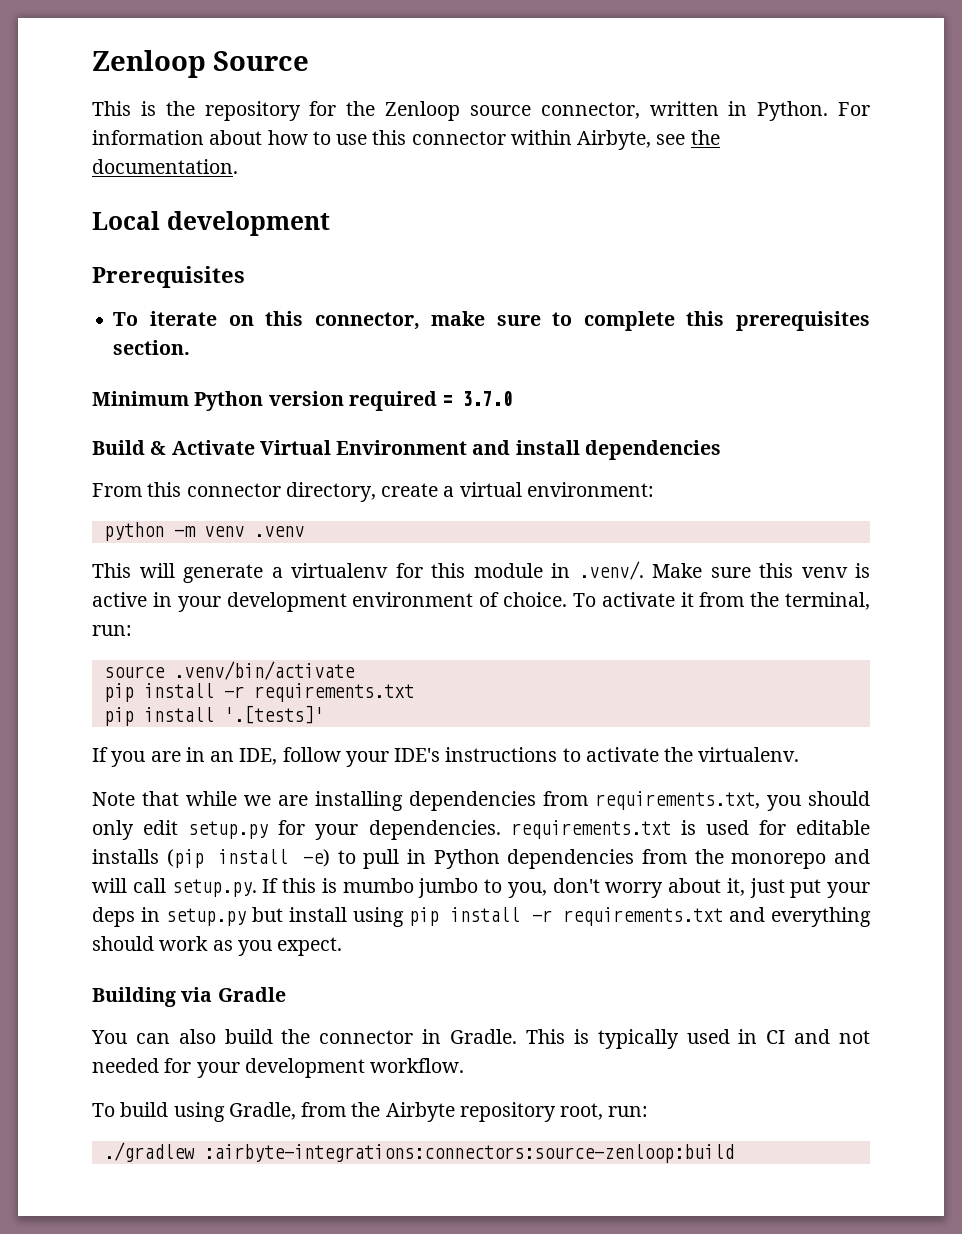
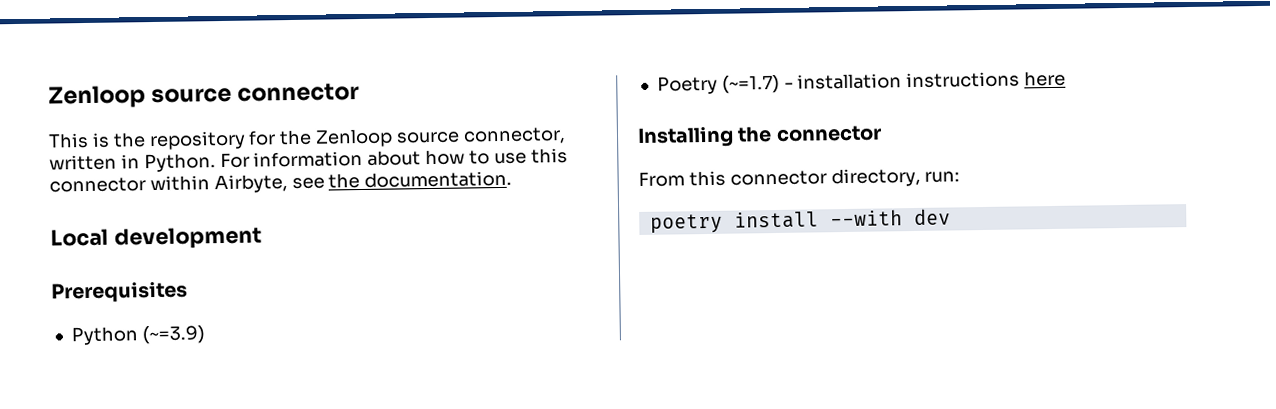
[92,50,310,78] Zenloop Source -> [48,83,361,109] Zenloop source connector
[113,311,870,331] [113,340,191,355] [92,391,513,411] [92,440,721,460] [92,482,654,502] [103,522,304,541] [92,561,870,583] [92,592,870,612] [92,625,132,636] [103,661,355,680] [103,683,414,702] [103,705,324,726] [92,747,800,767] [92,791,870,811] [92,820,871,840] [92,849,870,869] [92,878,870,898] [92,907,871,927] [92,936,343,956] [92,987,286,1007] [91,1029,871,1049] [92,1058,465,1078] [92,1102,649,1122] [103,1142,734,1163] To iterate on this connector, make sure to complete this prerequisites section. // Minimum Python version required = 3.7.0 // Build & Activate Virtual Environment and install dependencies // From this connector directory, create a virtual environment: // python -m venv .venv // This will generate a virtualenv for this module in .venv/. Make sure this venv is active in your development environment of choice. To activate it from the terminal, run: // source .venv/bin/activate // pip install -r requirements.txt // pip install '.[tests]' // If you are in an IDE, follow your IDE's instructions to activate the virtualenv. // Note that while we are installing dependencies from requirements.txt, you should only edit setup.py for your dependencies. requirements.txt is used for editable installs (pip install -e) to pull in Python dependencies from the monorepo and will call setup.py. If this is mumbo jumbo to you, don't worry about it, just put your deps in setup.py but install using pip install -r requirements.txt and everything should work as you expect. // Building via Gradle // You can also build the connector in Gradle. This is typically used in CI and not needed for your development workflow. // To build using Gradle, from the Airbyte repository root, run: // ./gradlew :airbyte-integrations:connectors:source-zenloop:build -> [70,325,205,346] [656,70,1067,95] [637,125,882,148] [638,167,961,188] [649,208,951,234] Python (~=3.9) // Poetry (~=1.7) - installation instructions here // Installing the connector // From this connector directory, run: // poetry install --with dev

